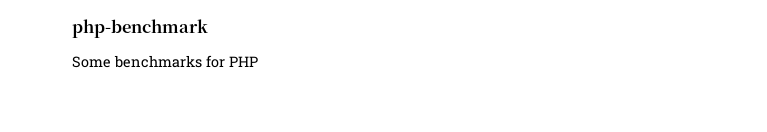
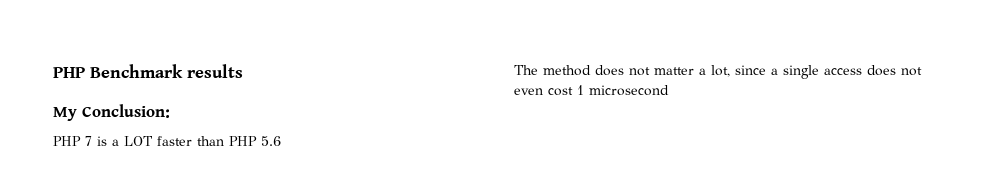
[72,19,208,38] [72,55,258,68] php-benchmark // Some benchmarks for PHP -> [53,64,243,78] [53,104,170,121] [53,136,281,146] [514,65,922,79] [514,85,669,96] PHP Benchmark results // My Conclusion: // PHP 7 is a LOT faster than PHP 5.6 // The method does not matter a lot, since a single access does not even cost 1 microsecond

